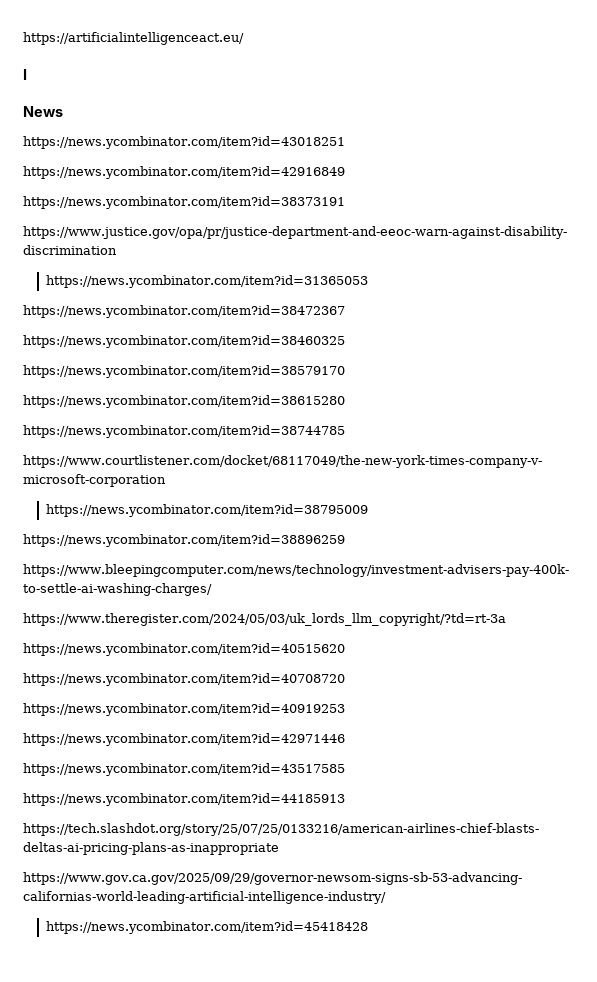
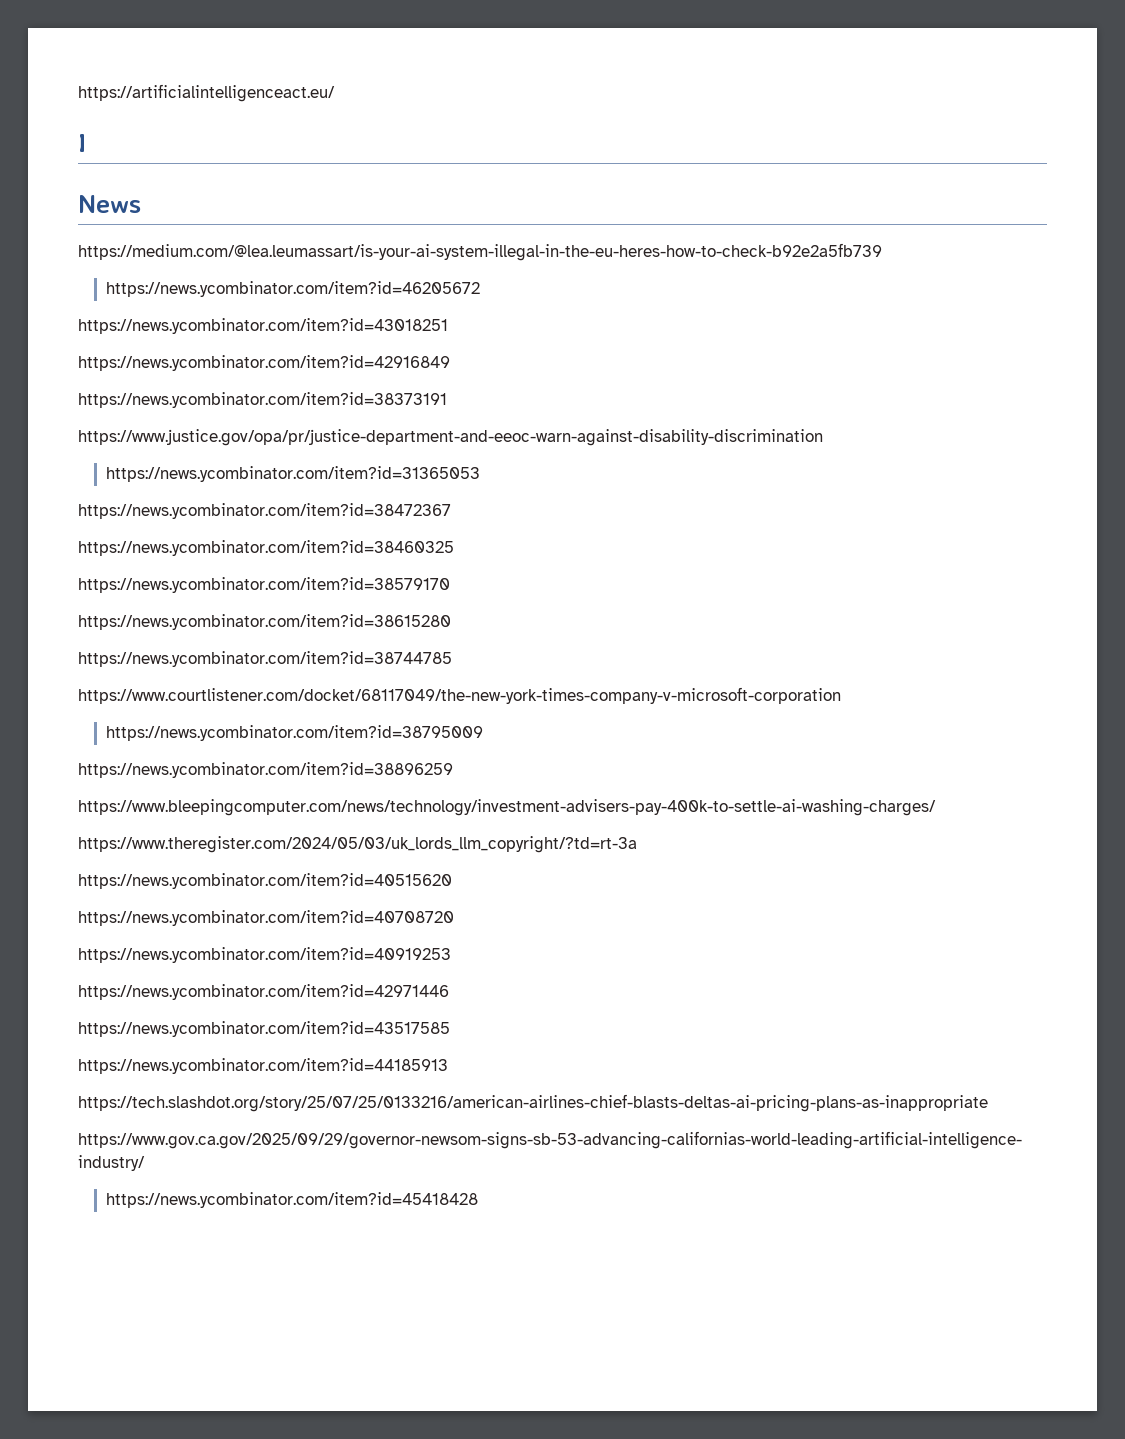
(63, 111) none -> [78,243,882,261] [106,281,481,297] // https://medium.com/@lea.leumassart/is-your-ai-system-illegal-in-the-eu-heres-how-to-check-b92e2a5fb739 // https://news.ycombinator.com/item?id=46205672

